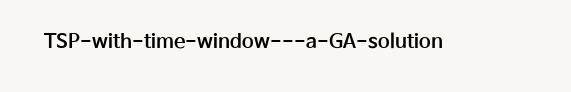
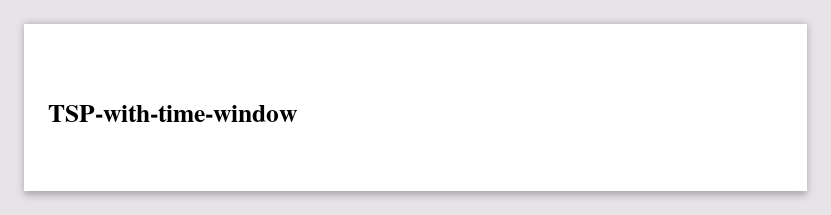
[44,32,443,49] TSP-with-time-window---a-GA-solution -> [48,105,298,122] TSP-with-time-window

